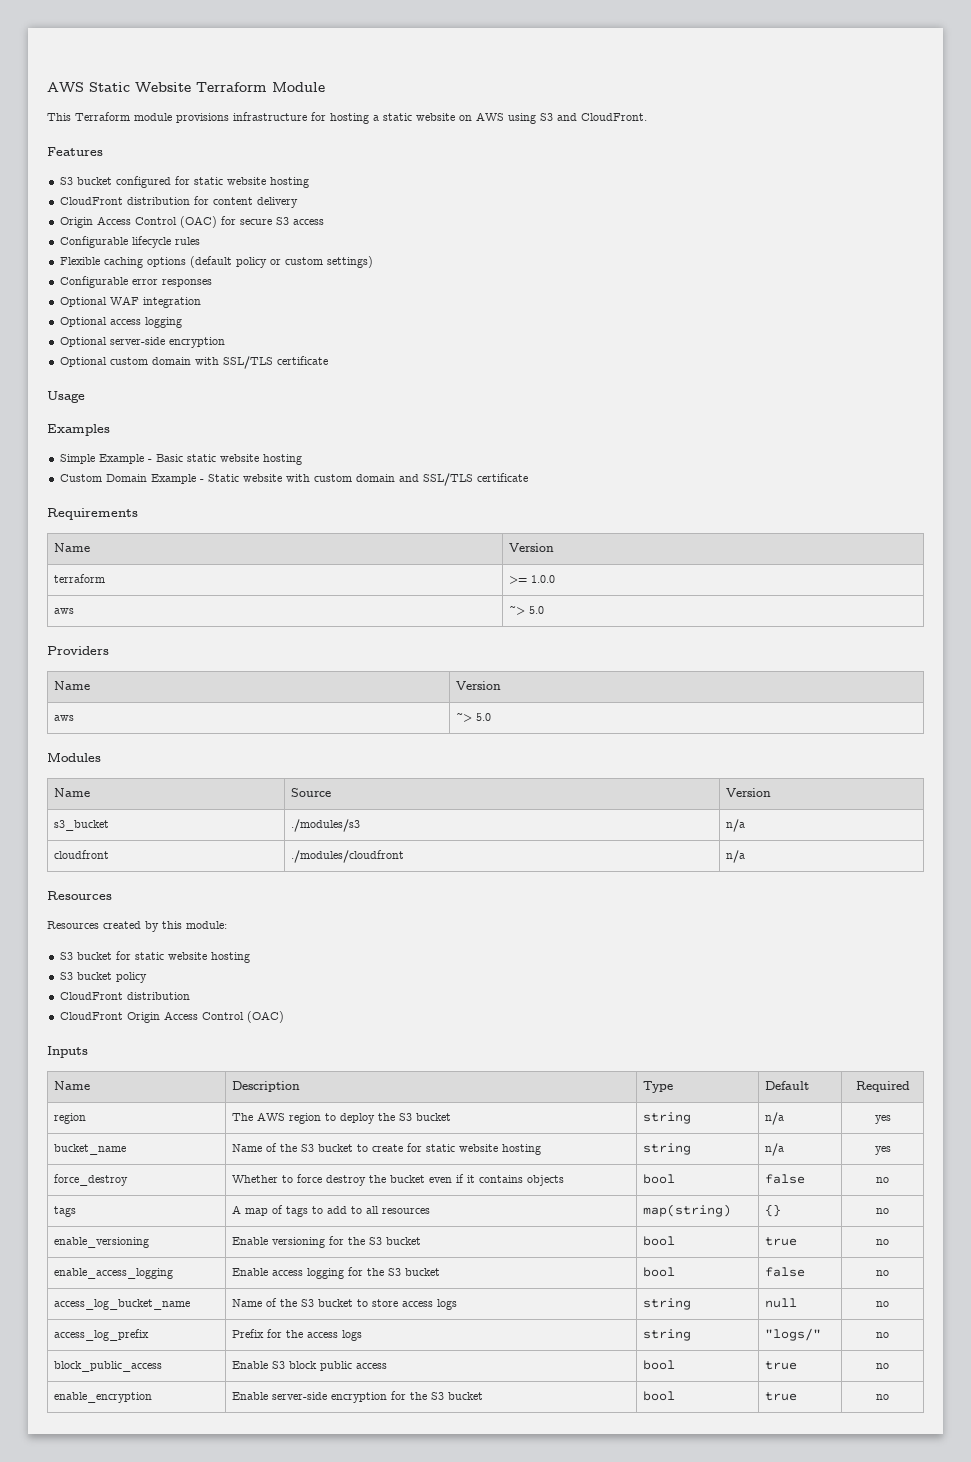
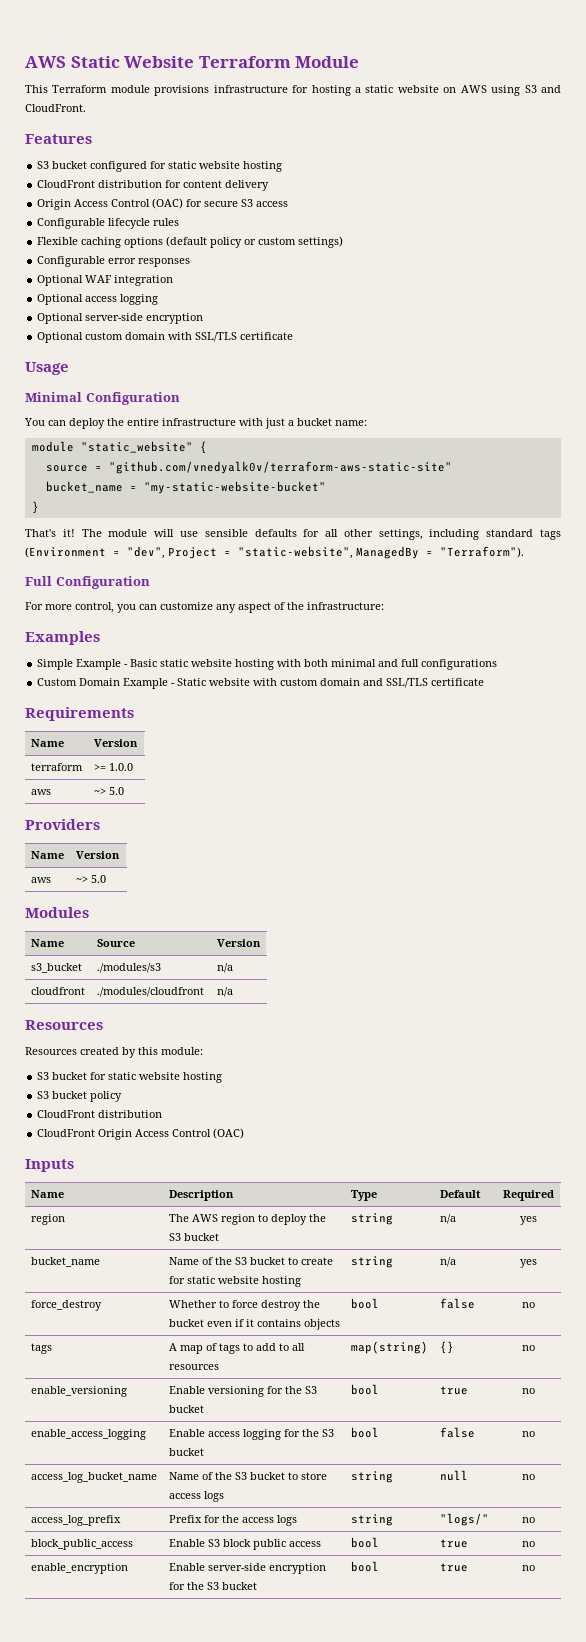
(85, 397) none -> [25,392,180,405] [24,418,367,429] [31,441,207,454] [45,461,452,474] [45,481,326,494] [31,501,39,514] [25,529,561,540] [25,546,524,559] [25,576,150,589] [25,602,384,613] // Minimal Configuration // You can deploy the entire infrastructure with just a bucket name: // module "static_website" { // source = "github.com/vnedyalk0v/terraform-aws-static-site" // bucket_name = "my-static-website-bucket" // } // That's it! The module will use sensible defaults for all other settings, including standard tags (Environment = "dev", Project = "static-website", ManagedBy = "Terraform"). // Full Configuration // For more control, you can customize any aspect of the infrastructure:
(302, 459) none -> [277,659,498,670] with both minimal and full configurations

